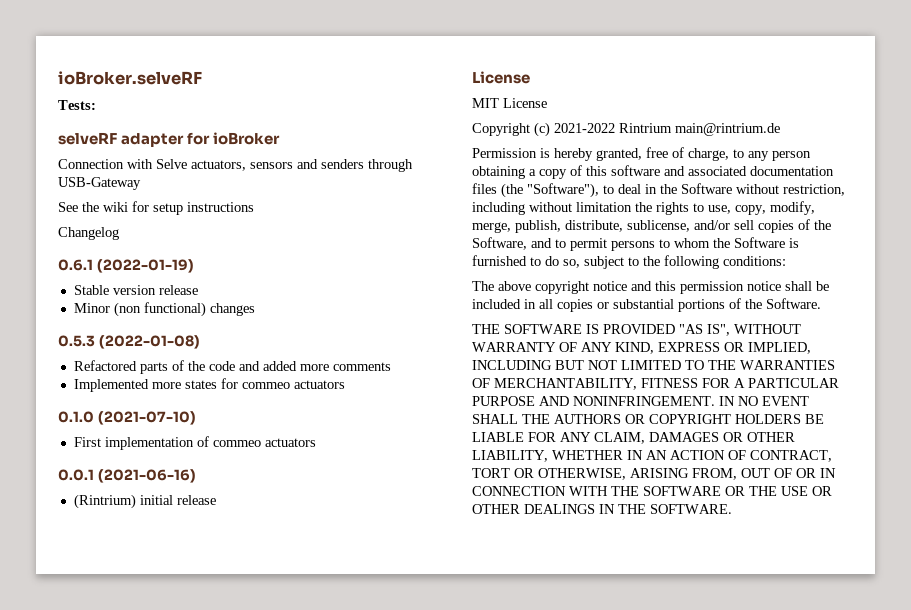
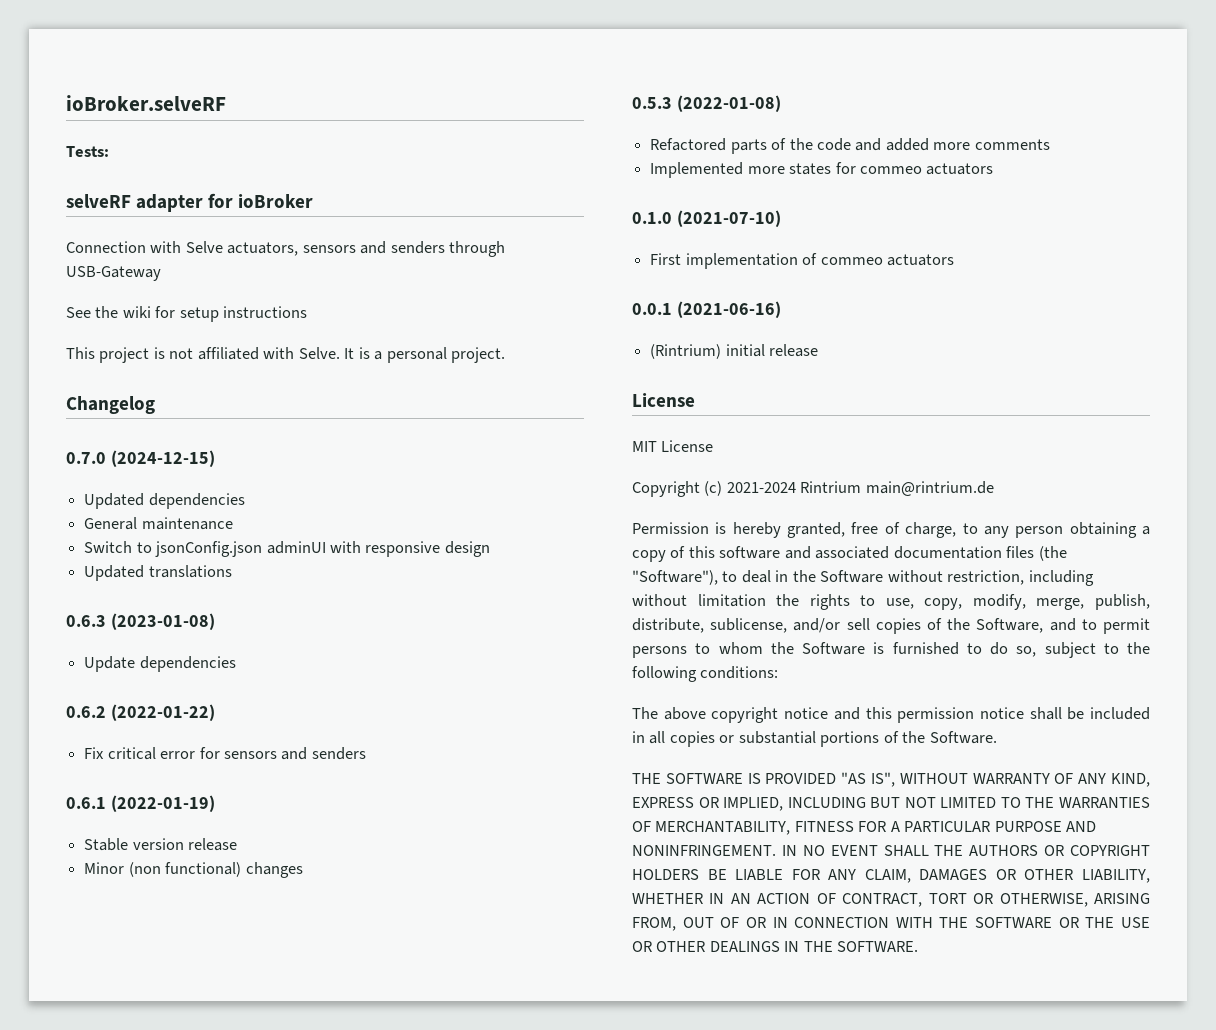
[58,227,119,240] Changelog -> [66,347,506,363] [66,396,155,414] [66,450,215,467] [84,493,245,509] [84,517,233,530] [84,541,490,557] [84,565,232,581] [66,613,215,630] [84,656,236,672] [66,704,215,721] [84,747,366,760] This project is not affiliated with Selve. It is a personal project. // Changelog // 0.7.0 (2024-12-15) // Updated dependencies // General maintenance // Switch to jsonConfig.json adminUI with responsive design // Updated translations // 0.6.3 (2023-01-08) // Update dependencies // 0.6.2 (2022-01-22) // Fix critical error for sensors and senders
[554,123,615,133] 2021-2022 -> [726,482,796,493] 2021-2024

